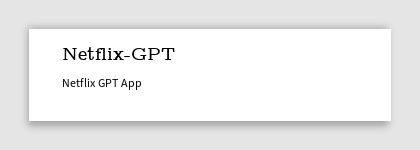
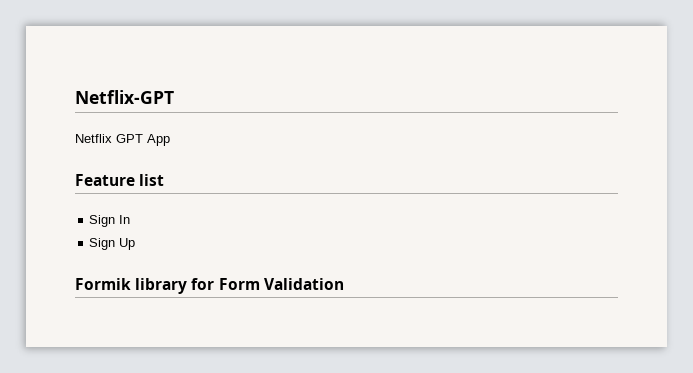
(143, 84) none -> [75,174,165,186] [89,215,131,227] [89,238,136,250] [75,278,344,294] // Feature list // Sign In // Sign Up // Formik library for Form Validation

